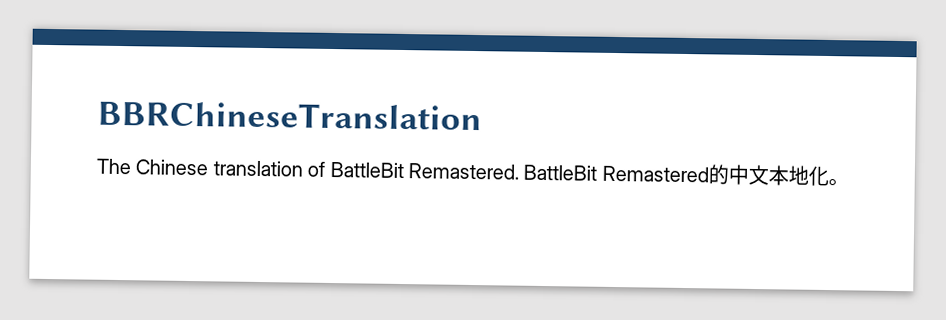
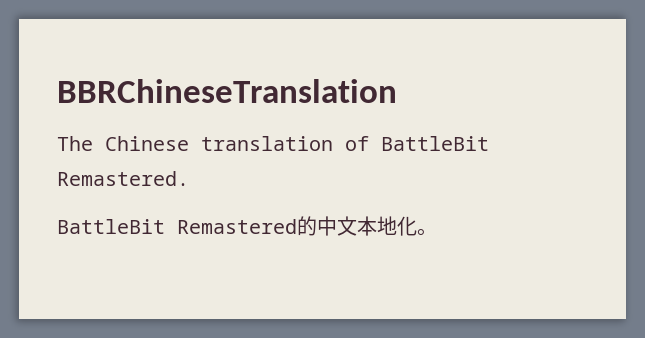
(519, 171) none -> (189, 178) //

